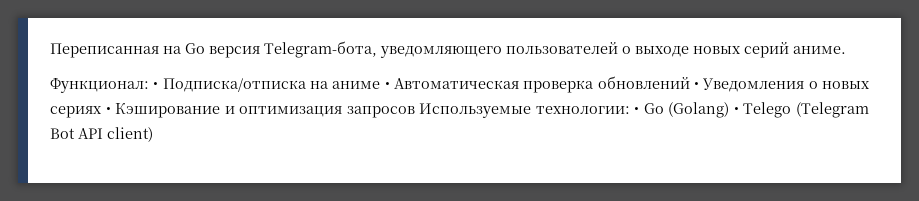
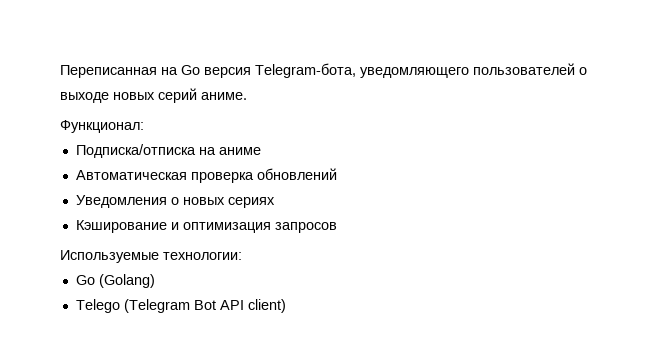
[153,82,159,89] • -> (144, 126) //
[384,82,390,89] • -> (261, 151) //
[694,82,699,89] • -> (337, 174) //
[105,107,111,114] • -> (275, 202) //
(415, 112) none -> (337, 227) //
[634,107,640,114] • -> (242, 256) //
[733,107,739,114] • -> (155, 281) //

